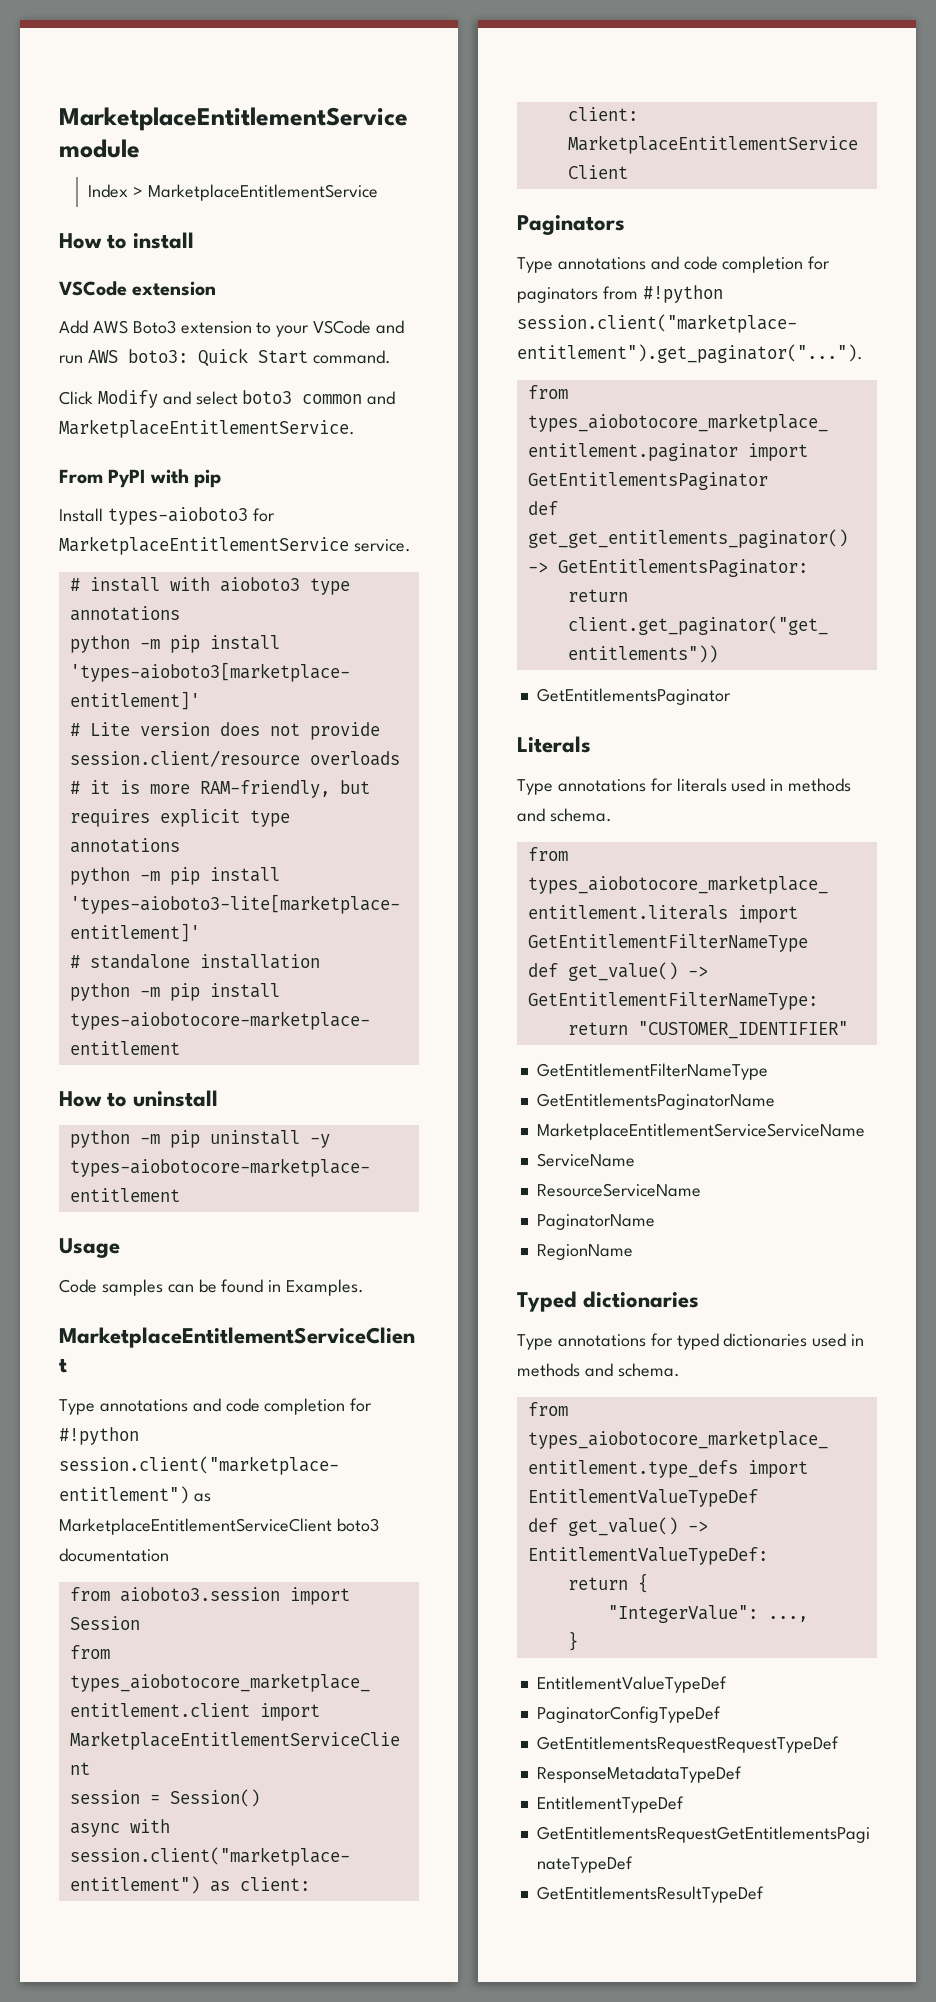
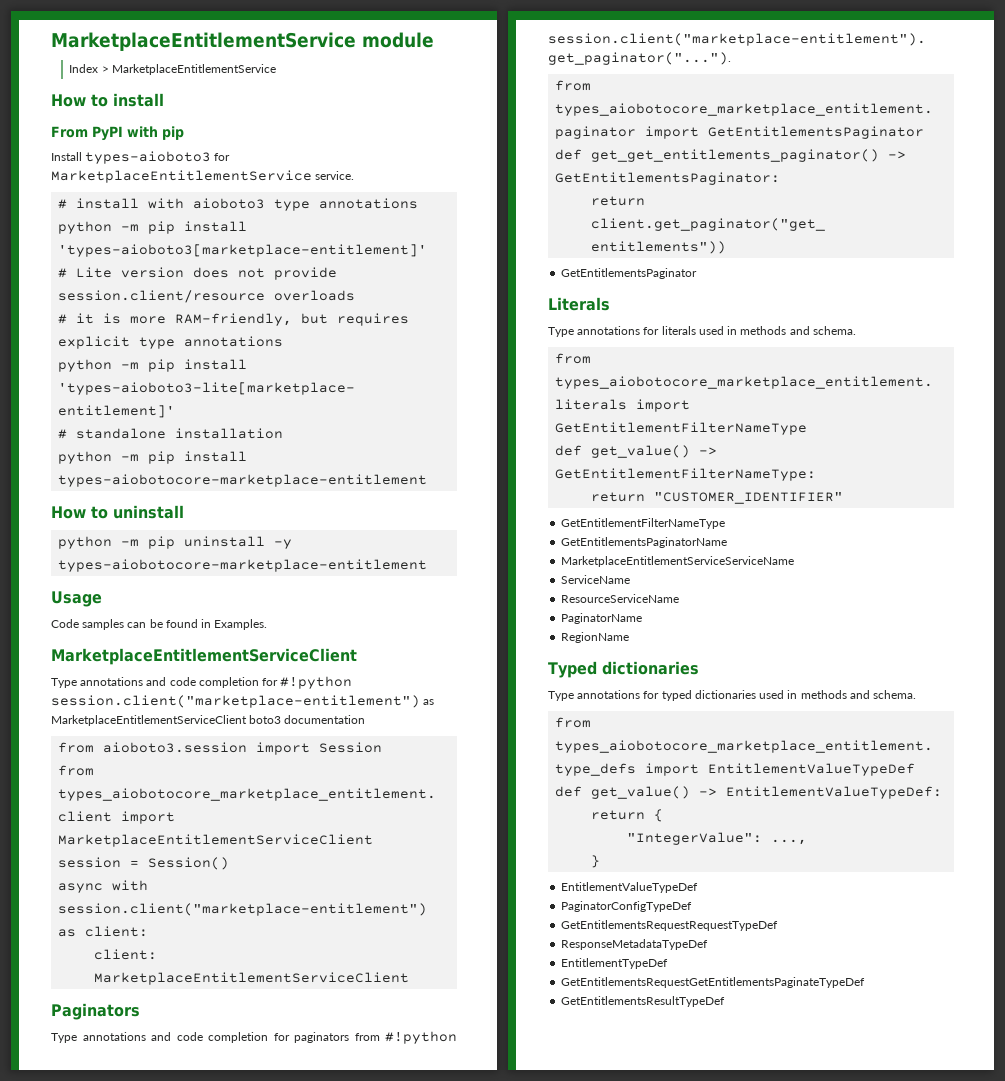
[59,281,217,296] [59,320,405,337] [59,348,391,367] [59,390,396,408] [59,419,355,438] // VSCode extension // Add AWS Boto3 extension to your VSCode and run AWS boto3: Quick Start command. // Click Modify and select boto3 common and MarketplaceEntitlementService. -> (164, 100) none

